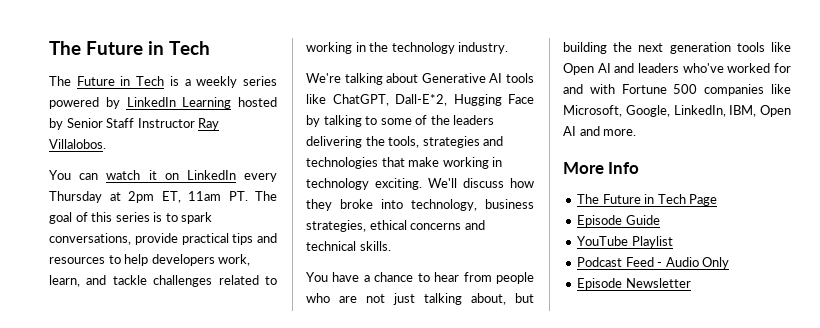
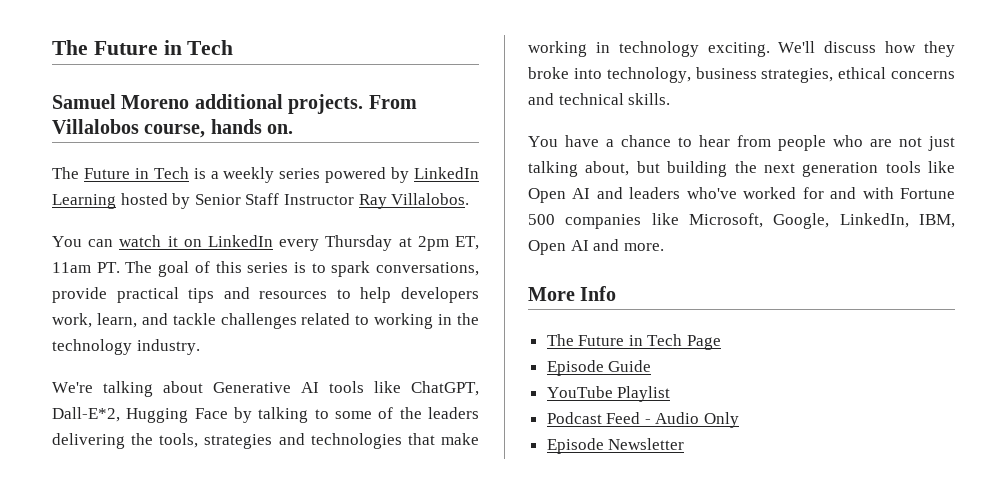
[49,41,210,55] The Future in Tech -> [52,40,234,55] [52,94,417,114] [52,119,294,138] The Future in Tech // Samuel Moreno additional projects. From Villalobos course, hands on.

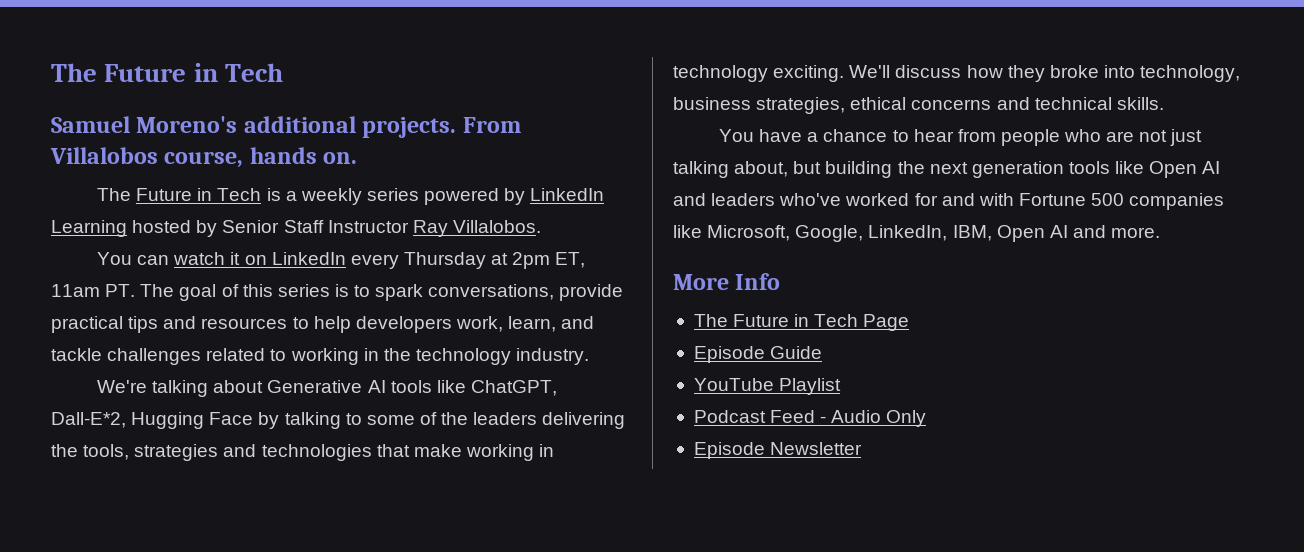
[121,95,190,109] Moreno -> [136,116,238,133] Moreno's

